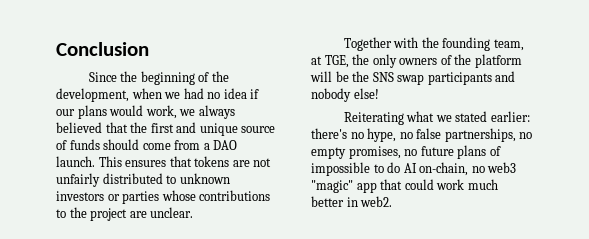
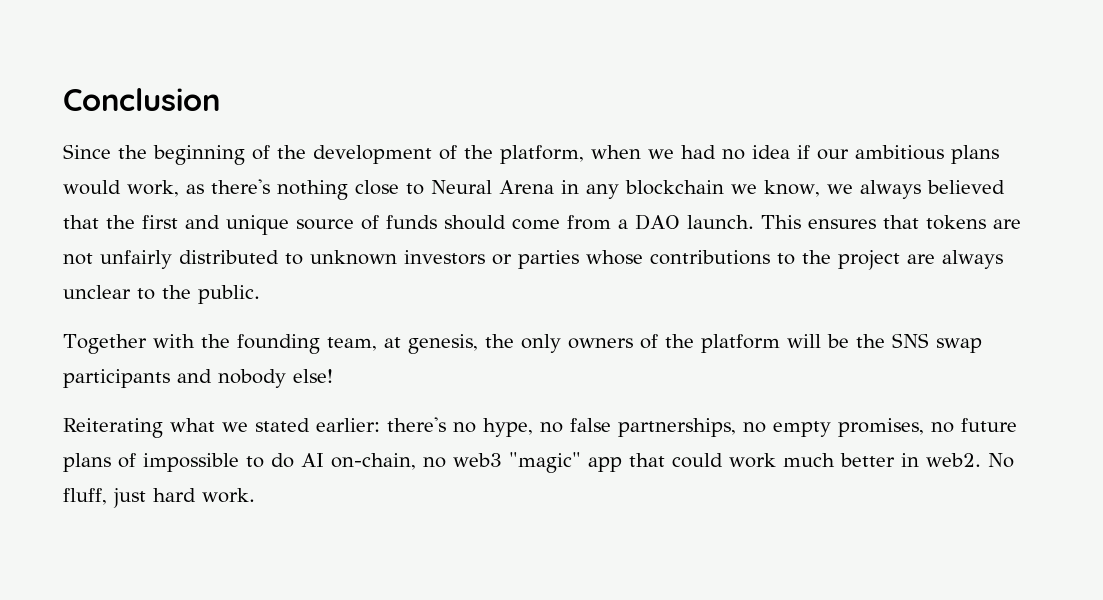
[56,88,129,102] development, -> [313,145,584,164] development of the platform,
(75, 112) none -> [855,145,944,160] ambitious
(177, 112) none -> [186,179,820,200] as there's nothing close to Neural Arena in any blockchain we know,
[150,207,194,218] unclear. -> [942,250,1003,269] [63,285,260,304] always unclear to the public.
[324,55,349,68] TGE, -> [407,334,478,354] genesis,
(393, 201) none -> [988,453,1014,468] [63,488,255,508] No fluff, just hard work.

